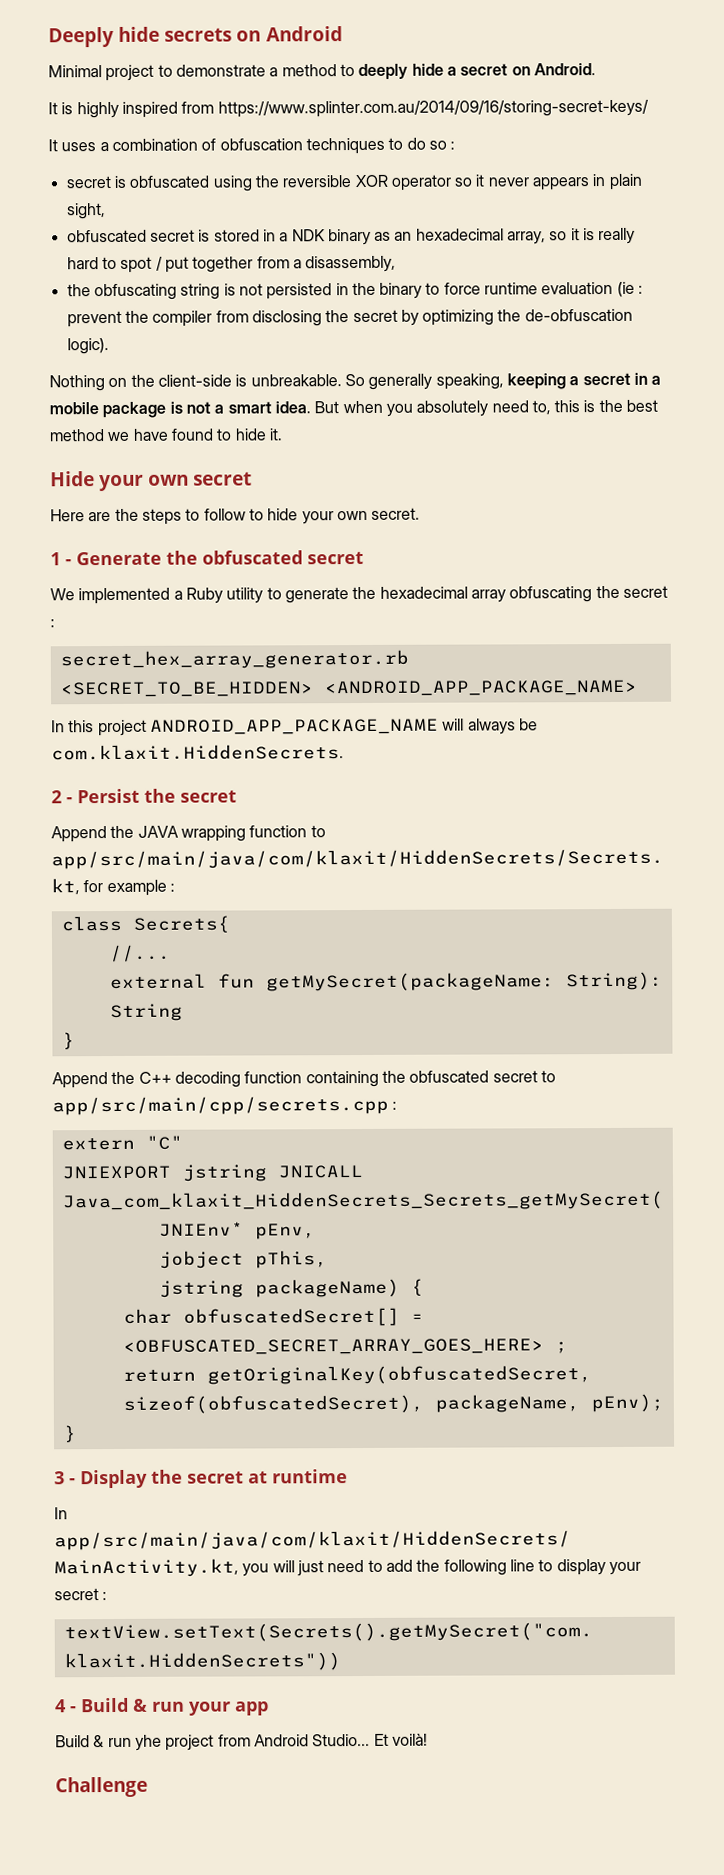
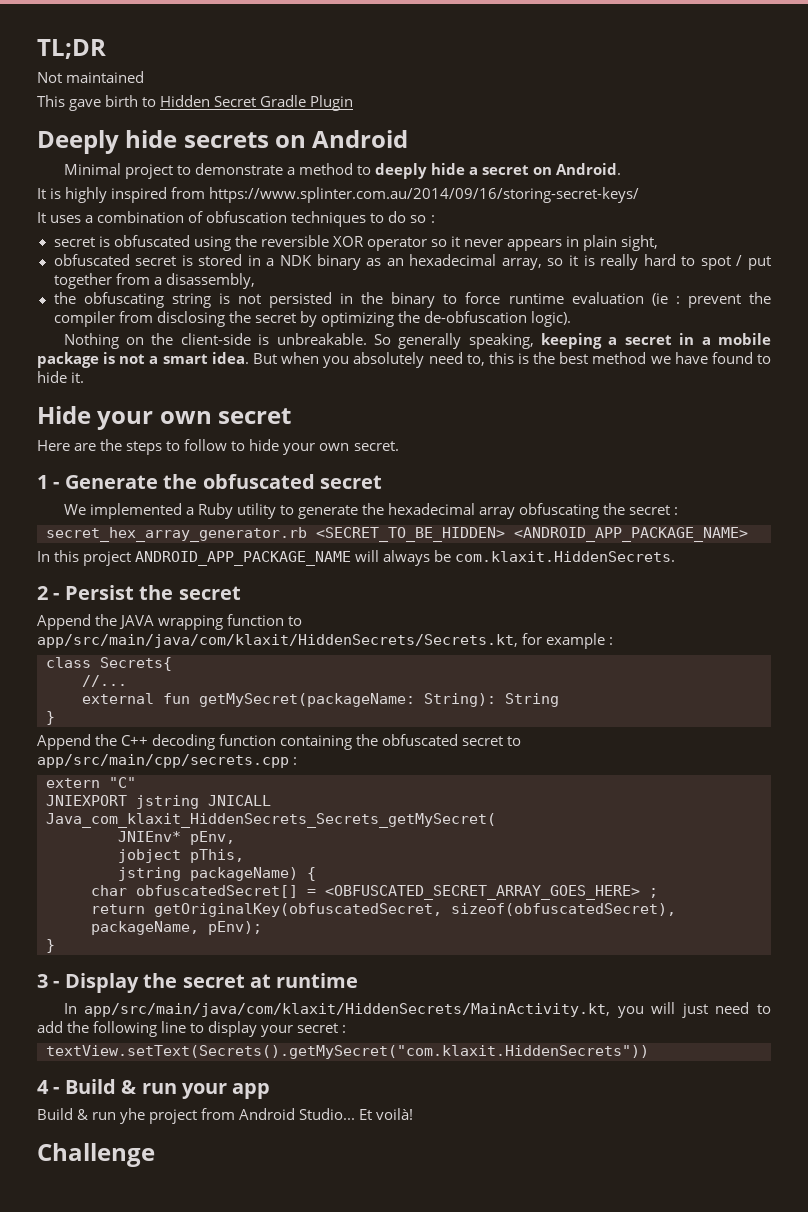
(48, 37) none -> [37,39,106,59] [37,71,145,83] [37,95,354,111] TL;DR // Not maintained // This gave birth to Hidden Secret Gradle Plugin //

